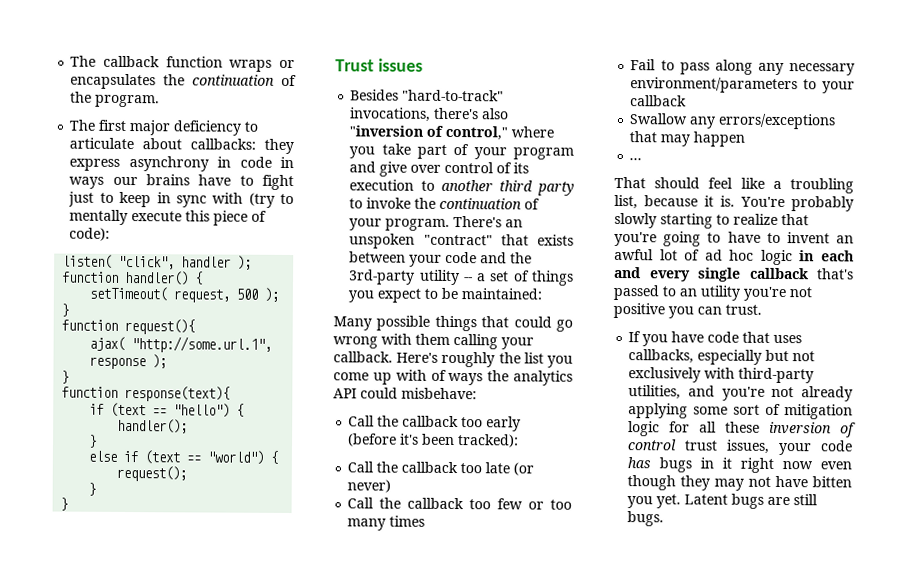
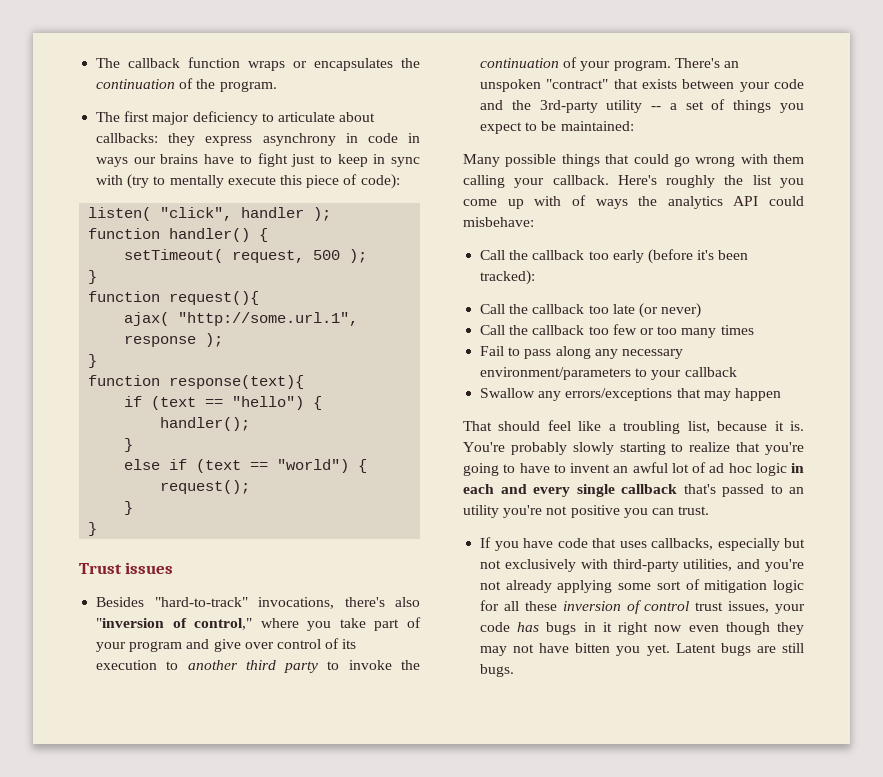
[629,158,643,161] // ... -> (781, 394) none

